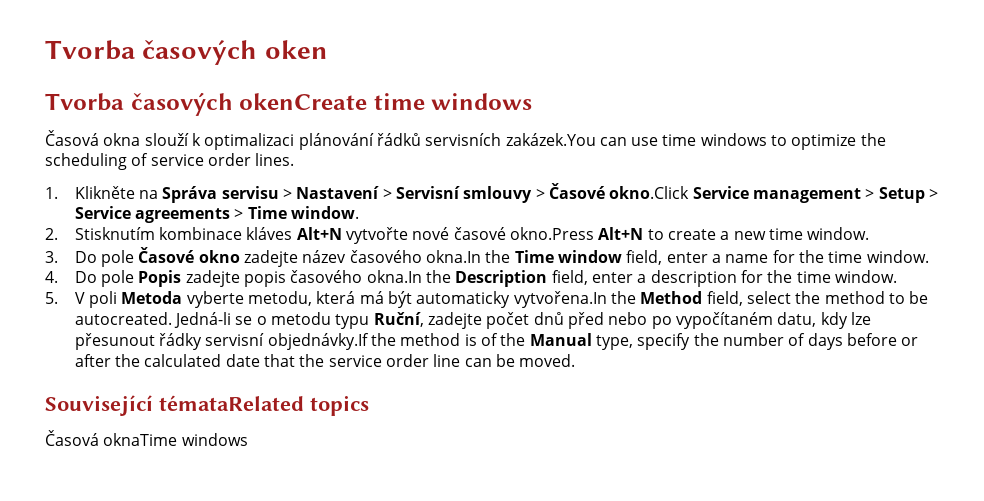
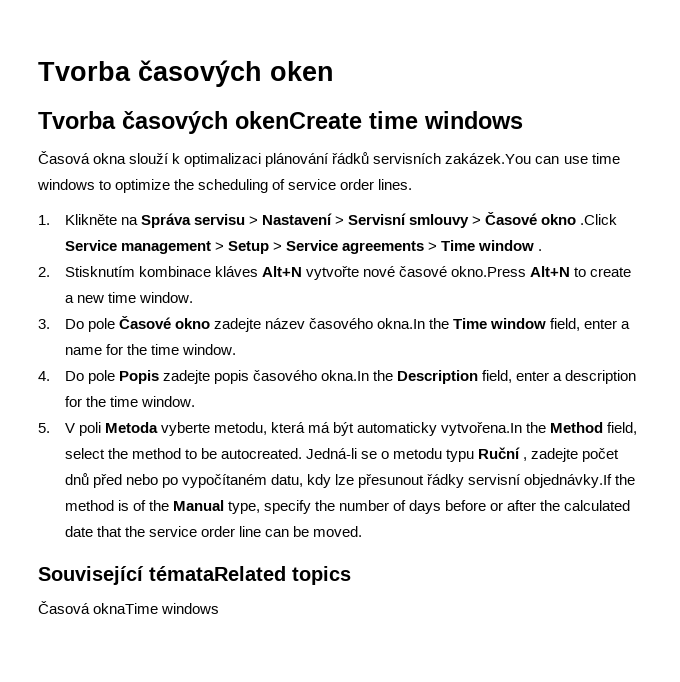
[609,186,690,199] okno.Click -> [541,214,618,225] okno .Click
[291,206,360,219] window. -> [477,240,543,251] window .
[373,312,424,327] Ruční, -> [478,447,528,461] Ruční ,

